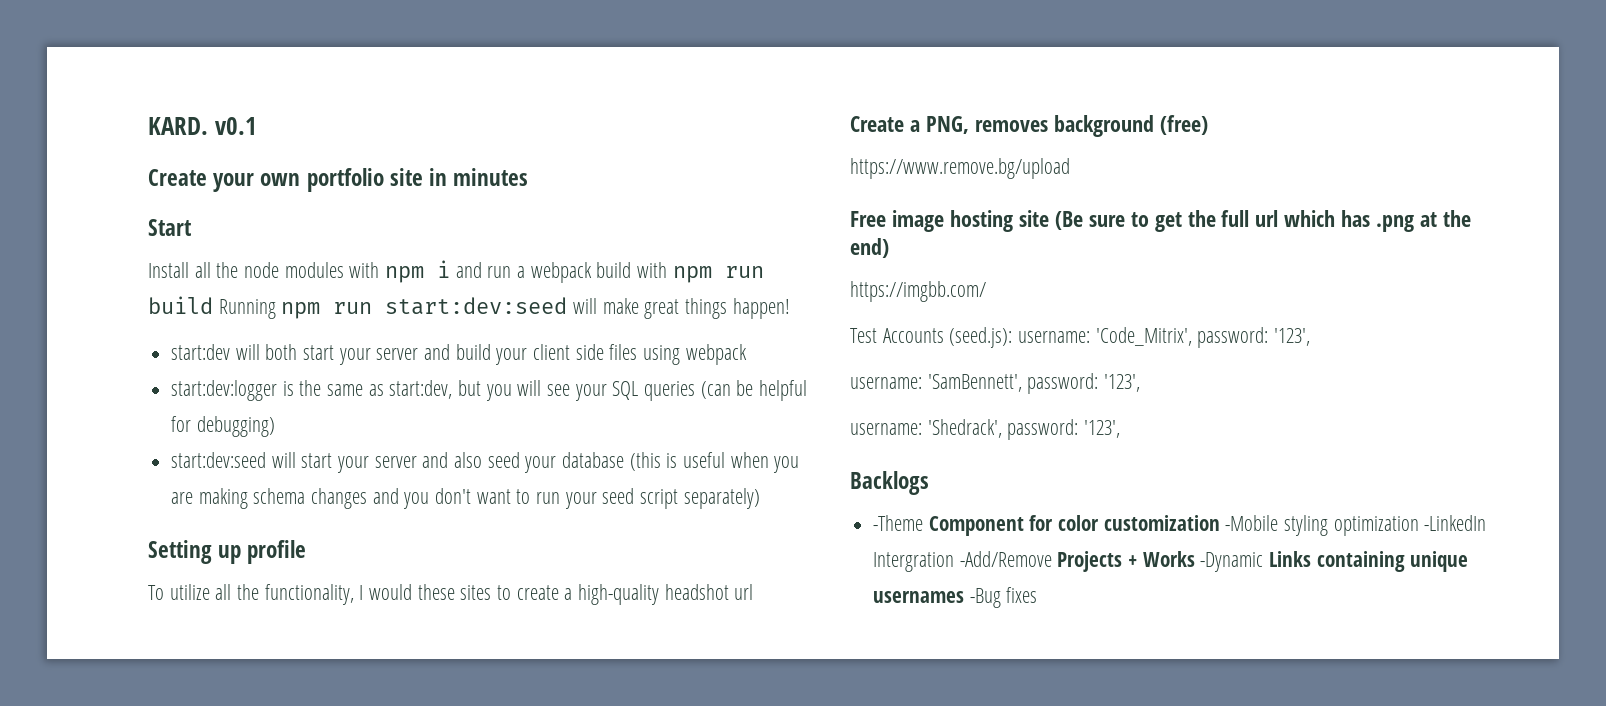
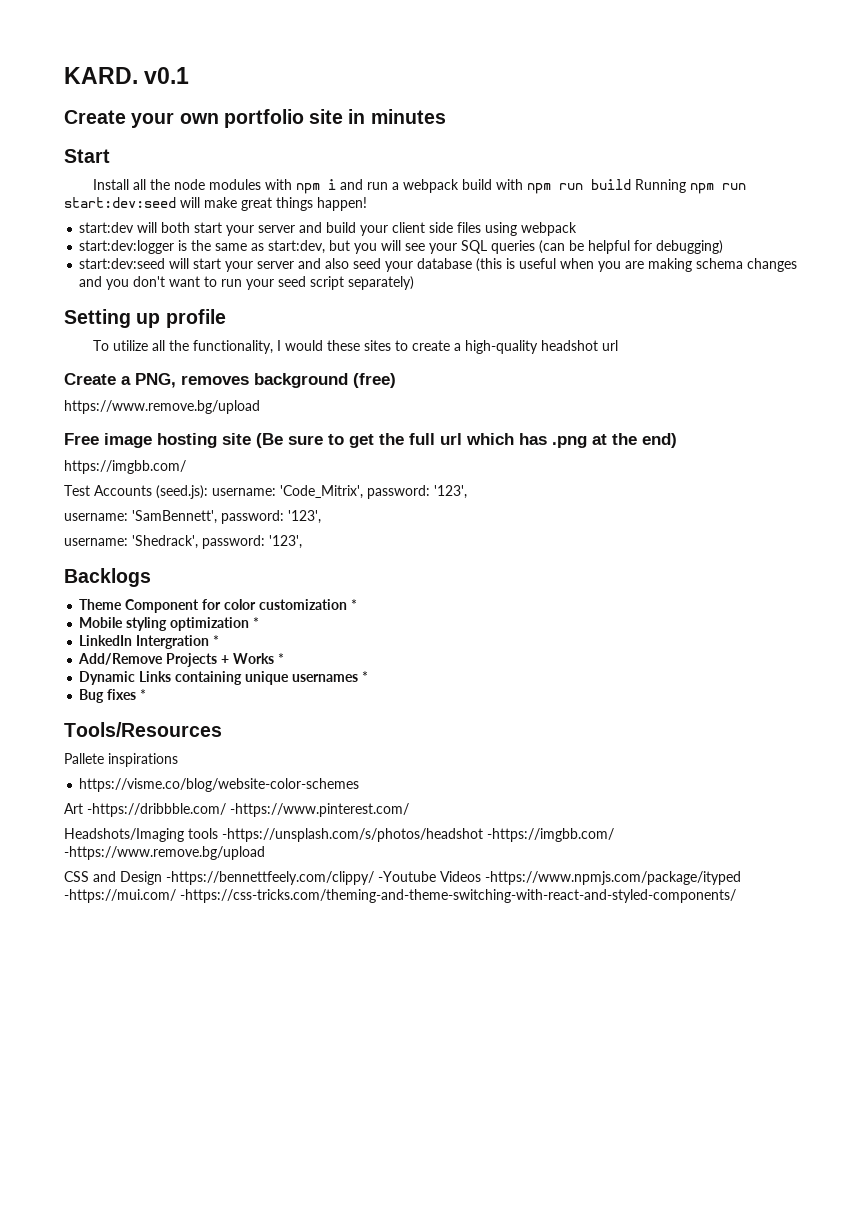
[873,515,924,531] -Theme -> [79,599,123,610] Theme
[1225,515,1487,536] [873,551,1052,572] -Mobile styling optimization -LinkedIn Intergration -Add/Remove -> [351,599,358,610] [79,617,260,631] [79,635,220,649] [78,653,164,665] * // Mobile styling optimization * // LinkedIn Intergration * // Add/Remove
[1200,552,1264,572] -Dynamic -> [278,653,285,664] [79,671,136,685] * // Dynamic
[969,587,1038,608] -Bug fixes -> [362,671,369,682] [79,689,147,703] [64,722,222,737] [64,753,178,767] [79,778,360,792] [64,803,409,817] [64,828,614,842] [64,846,265,860] [64,871,741,885] [64,889,736,903] * // Bug fixes * // Tools/Resources // Pallete inspirations // https://visme.co/blog/website-color-schemes // Art -https://dribbble.com/ -https://www.pinterest.com/ // Headshots/Imaging tools -https://unsplash.com/s/photos/headshot -https://imgbb.com/ -https://www.remove.bg/upload // CSS and Design -https://bennettfeely.com/clippy/ -Youtube Videos -https://www.npmjs.com/package/ityped -https://mui.com/ -https://css-tricks.com/theming-and-theme-switching-with-react-and-styled-components/

